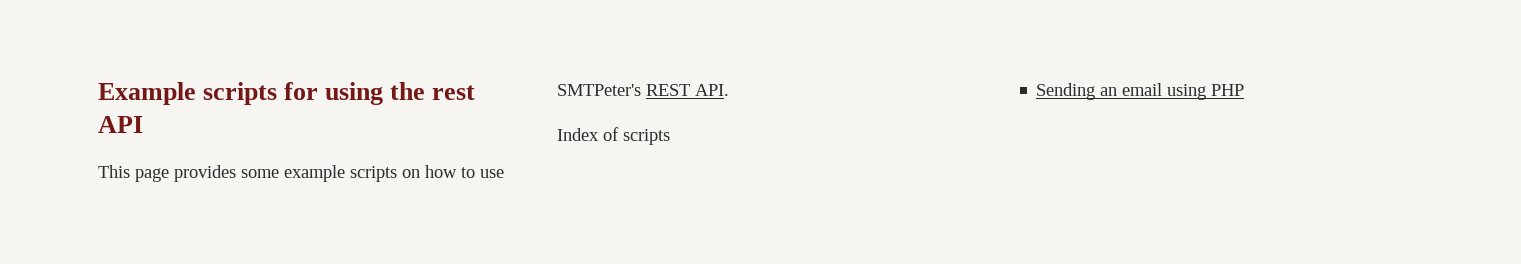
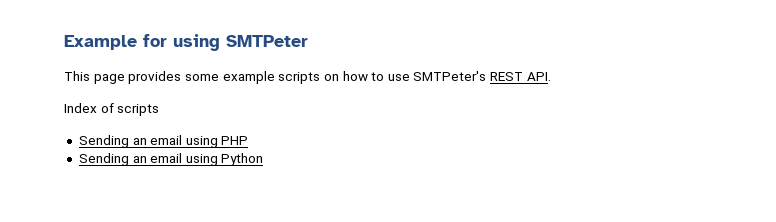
[203,82,278,105] scripts -> (137, 42) none
[390,82,476,100] [98,116,143,133] the rest API -> [226,35,308,47] SMTPeter
(1245, 90) none -> [78,153,264,166] // Sending an email using Python

